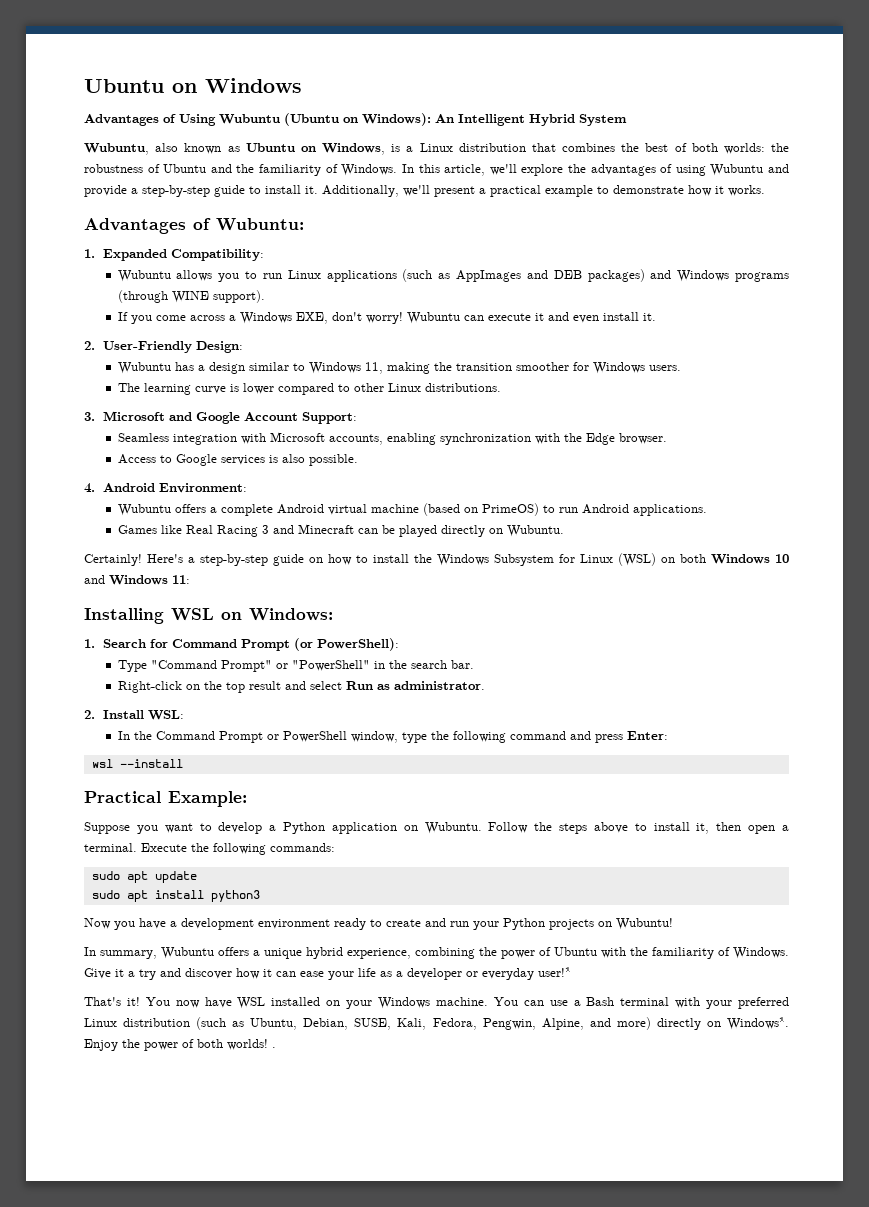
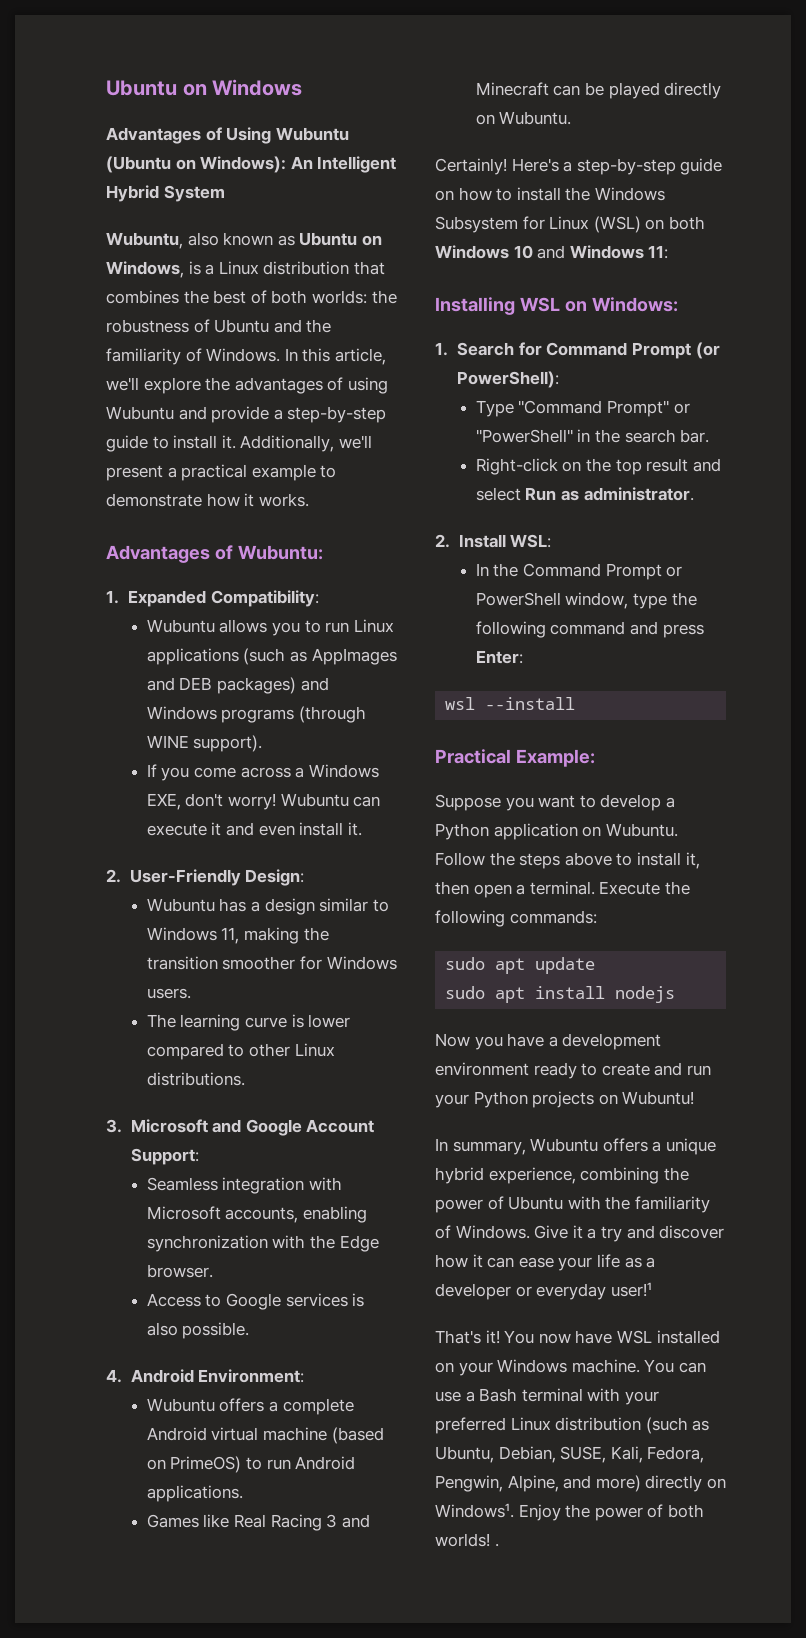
[210,890,260,902] python3 -> [615,986,676,1003] nodejs

